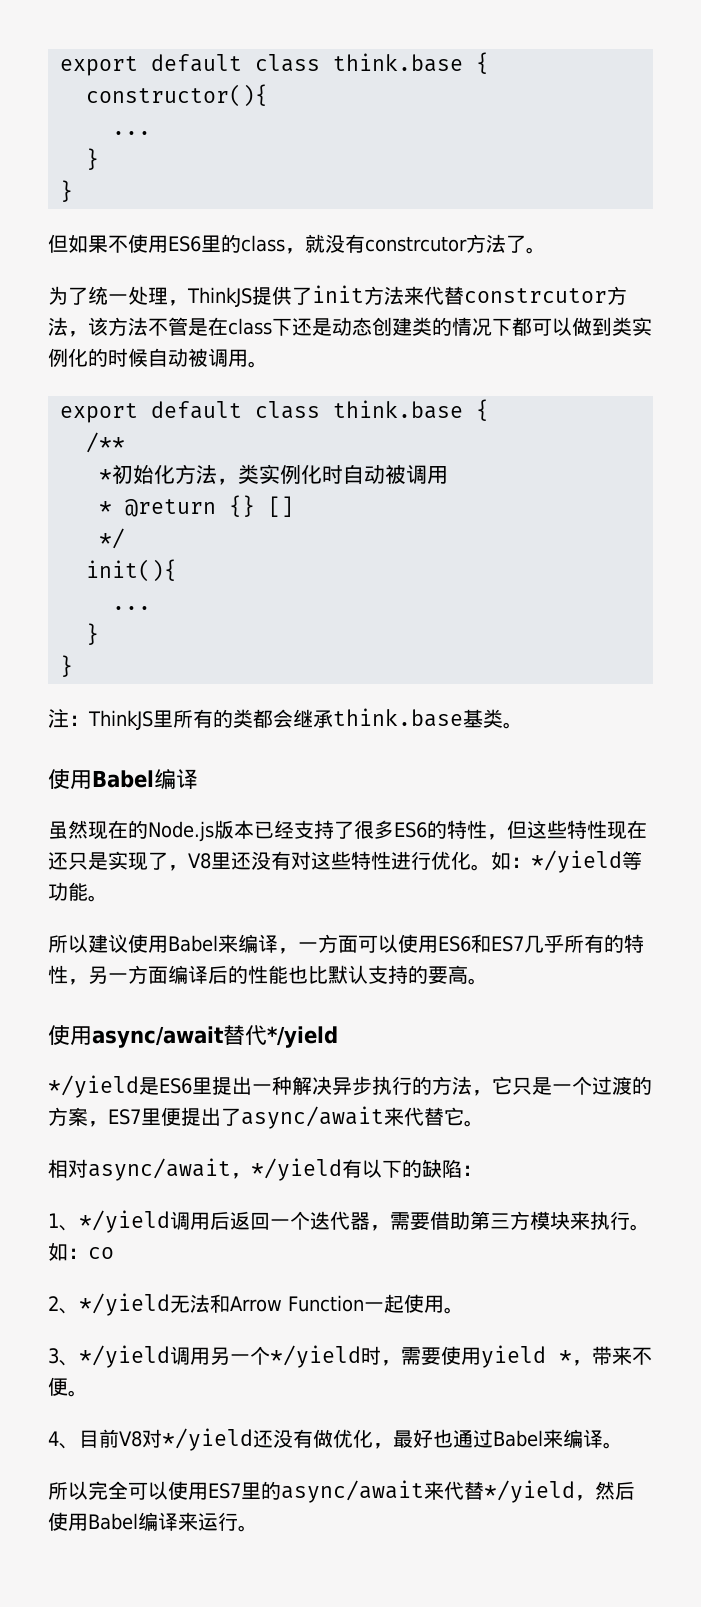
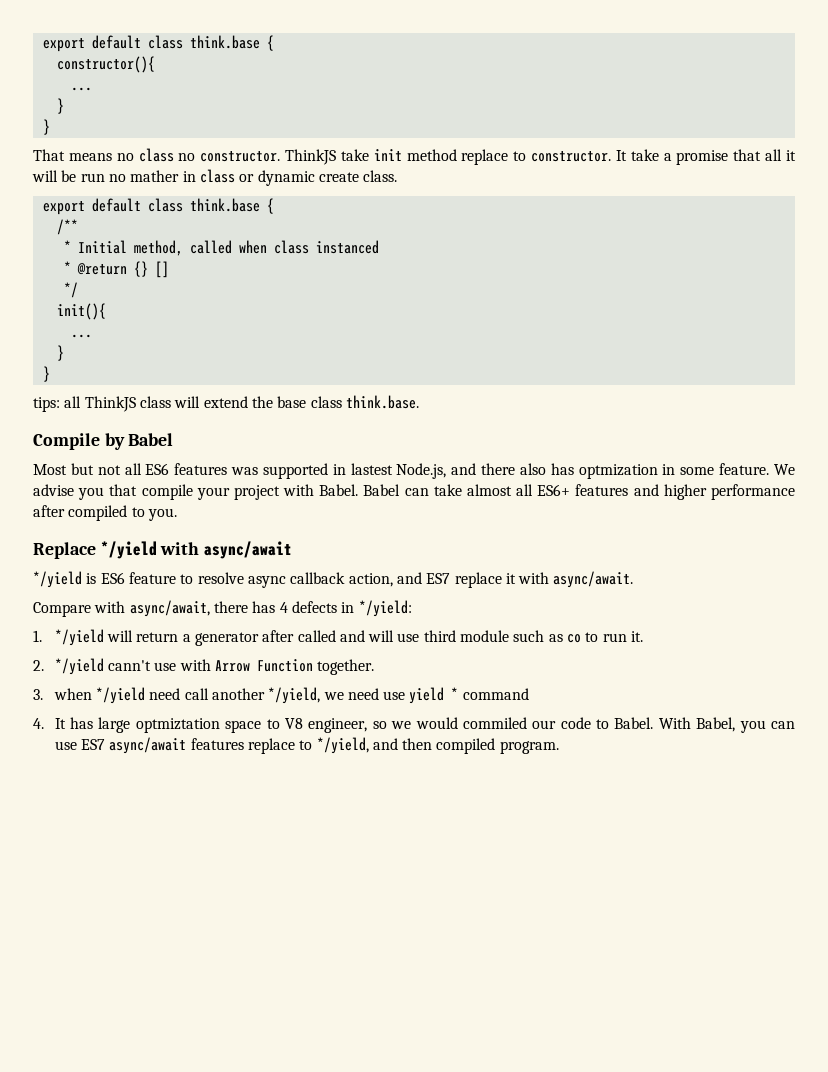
[48,234,546,254] [48,285,627,307] [48,317,652,337] [48,348,268,368] 但如果不使用ES6里的class，就没有constrcutor方法了。 // 为了统一处理，ThinkJS提供了init方法来代替constrcutor方法，该方法不管是在class下还是动态创建类的情况下都可以做到类实例化的时候自动被调用。 -> [33,148,797,165] [32,169,398,186] That means no class no constructor. ThinkJS take init method replace to constructor. It take a promise that all it will be run no mather in class or dynamic create class.
[112,464,448,485] 初始化方法，类实例化时自动被调用 -> [77,240,379,256] Initial method, called when class instanced
[48,708,523,730] [48,769,198,790] [48,820,647,842] [48,850,642,873] [48,882,108,902] [48,934,644,954] [48,965,488,985] [48,1025,338,1048] [48,1075,652,1098] [48,1106,484,1129] [48,1158,482,1181] [48,1210,650,1233] [48,1242,114,1261] [48,1293,464,1316] [48,1345,652,1368] [48,1377,88,1397] [48,1428,623,1451] [48,1480,635,1503] [48,1512,258,1532] 注：ThinkJS里所有的类都会继承think.base基类。 // 使用Babel编译 // 虽然现在的Node.js版本已经支持了很多ES6的特性，但这些特性现在还只是实现了，V8里还没有对这些特性进行优化。如：*/yield等功能。 // 所以建议使用Babel来编译，一方面可以使用ES6和ES7几乎所有的特性，另一方面编译后的性能也比默认支持的要高。 // 使用async/await替代*/yield // */yield是ES6里提出一种解决异步执行的方法，它只是一个过渡的方案，ES7里便提出了async/await来代替它。 // 相对async/await，*/yield有以下的缺陷： // 1、*/yield调用后返回一个迭代器，需要借助第三方模块来执行。如：co // 2、*/yield无法和Arrow Function一起使用。 // 3、*/yield调用另一个*/yield时，需要使用yield *，带来不便。 // 4、目前V8对*/yield还没有做优化，最好也通过Babel来编译。 // 所以完全可以使用ES7里的async/await来代替*/yield，然后使用Babel编译来运行。 -> [33,395,419,412] [33,433,174,450] [33,463,796,479] [33,484,795,500] [33,505,177,521] [33,541,293,559] [33,571,634,588] [33,600,412,617] [33,629,644,646] [33,658,375,675] [33,687,529,704] [33,717,795,733] [54,737,559,754] tips: all ThinkJS class will extend the base class think.base. // Compile by Babel // Most but not all ES6 features was supported in lastest Node.js, and there also has optmization in some feature. We advise you that compile your project with Babel. Babel can take almost all ES6+ features and higher performance after compiled to you. // Replace */yield with async/await // */yield is ES6 feature to resolve async callback action, and ES7 replace it with async/await. // Compare with async/await, there has 4 defects in */yield: // 1. */yield will return a generator after called and will use third module such as co to run it. // 2. */yield cann't use with Arrow Function together. // 3. when */yield need call another */yield, we need use yield * command // 4. It has large optmiztation space to V8 engineer, so we would commiled our code to Babel. With Babel, you can use ES7 async/await features replace to */yield, and then compiled program.

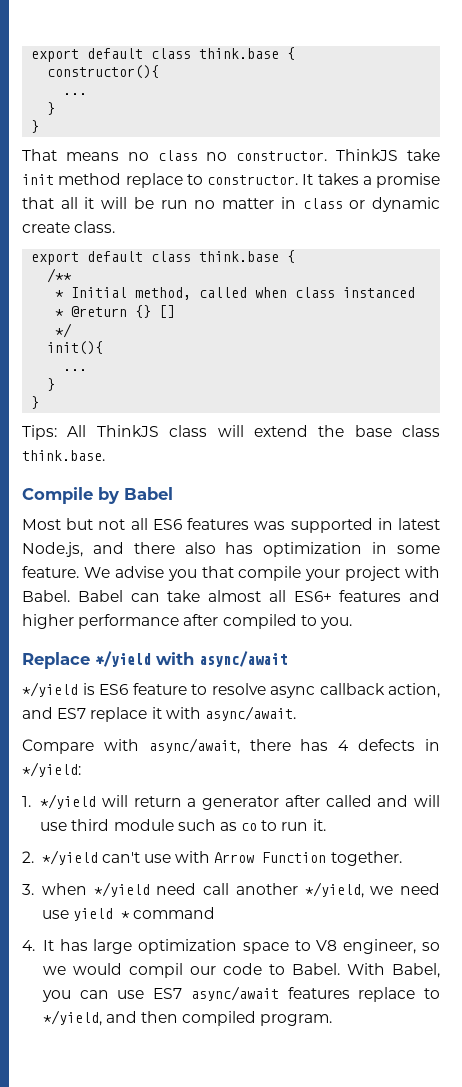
[630,149,659,161] take -> [317,173,359,185] takes
[130,170,180,182] mather -> [222,198,275,209] matter
[33,396,82,412] tips: all -> [22,425,87,440] Tips: All
[350,463,393,475] lastest -> [398,518,441,530] latest
[578,464,658,479] optmization -> [263,542,363,557] optimization
[107,660,151,671] cann't -> [101,852,140,863] can't
[135,718,220,733] optmiztation -> [138,939,238,954] optimization
[462,717,527,729] commiled -> [128,963,183,978] compil

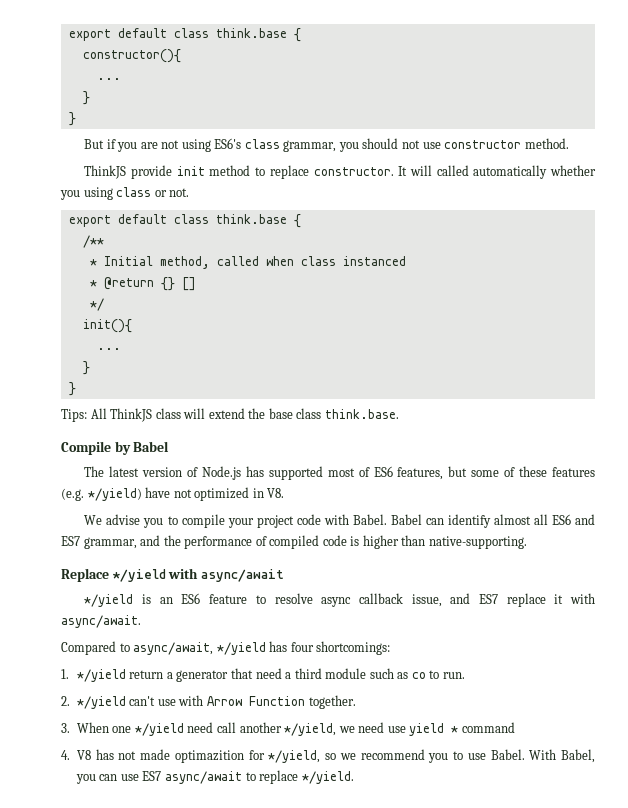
[22,149,440,161] [22,173,440,188] [22,197,440,212] [22,221,116,233] That means no class no constructor. ThinkJS take init method replace to constructor. It takes a promise that all it will be run no matter in class or dynamic create class. -> [84,138,569,152] [84,165,596,179] [60,187,190,200] But if you are not using ES6's class grammar, you should not use constructor method. // ThinkJS provide init method to replace constructor. It will called automatically whether you using class or not.
[22,518,441,533] [22,542,440,557] [22,566,79,578] Most but not all ES6 features was supported in latest Node.js, and there also has optimization in some feature. -> [84,466,595,480] [61,487,285,501] The latest version of Node.js has supported most of ES6 features, but some of these features (e.g. */yield) have not optimized in V8. //
[201,566,234,578] that -> [167,516,178,525] to
(401, 573) none -> [296,514,321,525] code
[167,590,201,602] take -> [447,514,491,528] identify
[293,590,440,602] [22,614,352,629] ES6+ features and higher performance after compiled to you. -> [551,514,596,525] [61,535,527,549] ES6 and ES7 grammar, and the performance of compiled code is higher than native-supporting.
(95, 689) none -> [159,597,173,604] an
[388,683,440,698] action, -> [411,594,442,607] issue,
[22,738,440,754] [22,762,81,777] Compare with async/await, there has 4 defects in */yield: -> [61,641,391,655] Compared to async/await, */yield has four shortcomings:
[101,795,128,807] will -> (126, 675) none
[284,795,440,807] [40,822,68,831] after called and will use -> [230,668,292,679] that need a
[281,819,326,831] run it. -> [442,672,465,679] run.
[41,883,87,895] when -> [76,722,132,733] When one
[42,939,440,954] [42,963,285,978] It has large optimization space to V8 engineer, so we would compil our code to -> [76,749,486,763] V8 has not made optimazition for */yield, so we recommend you to use
[287,987,440,1002] [42,1010,333,1026] features replace to */yield, and then compiled program. -> [245,770,354,784] to replace */yield.

